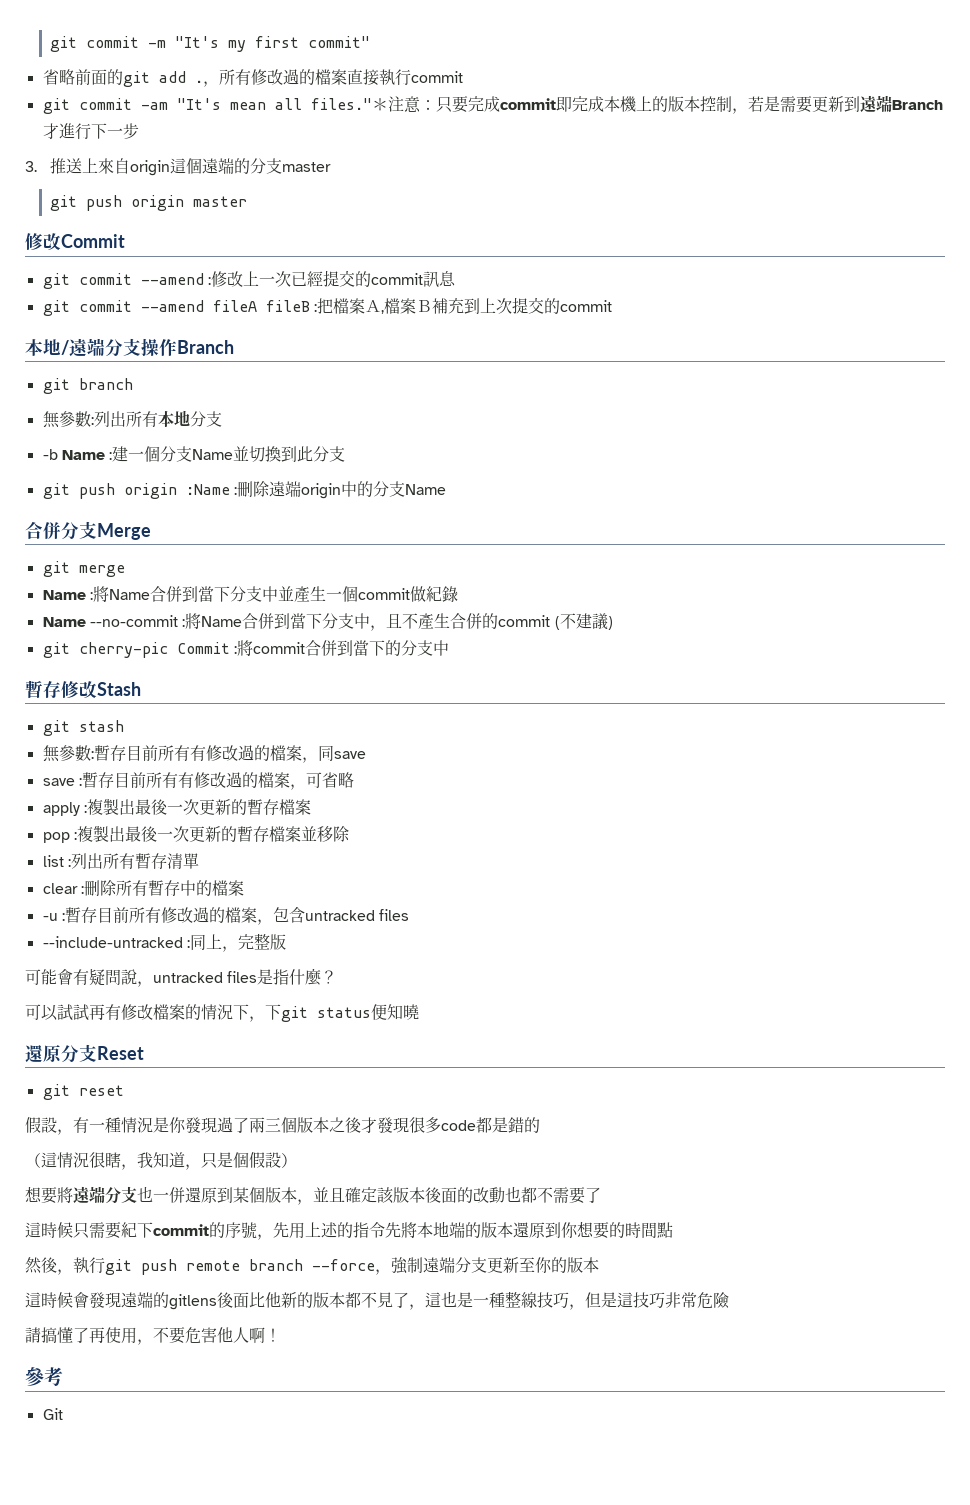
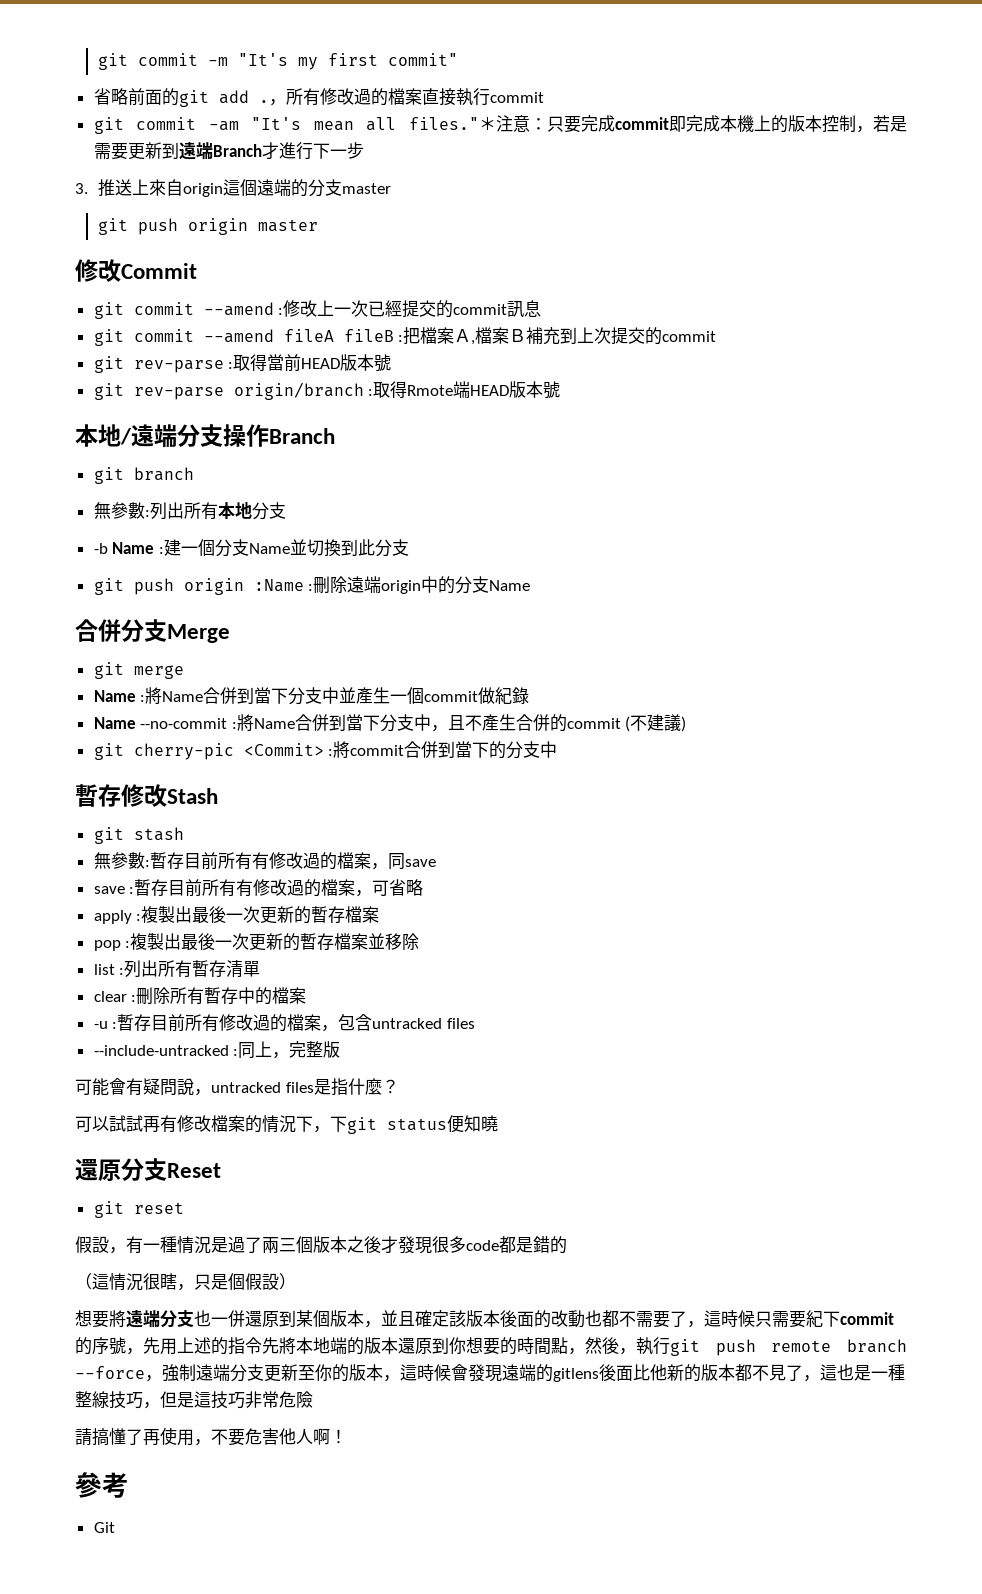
(612, 306) none -> [93,354,392,373] [93,381,561,400] // git rev-parse :取得當前HEAD版本號 // git rev-parse origin/branch :取得Rmote端HEAD版本號
[176,642,230,654] Commit -> [243,743,324,756] <Commit>
[169,1117,217,1133] 你發現 -> (228, 1245) none
[137,1152,201,1170] 我知道， -> (194, 1287) none
(601, 1195) // -> [687,1321,704,1328] ，
(673, 1230) // -> [568,1348,585,1355] ，
(599, 1265) // -> [383,1375,400,1382] ，

